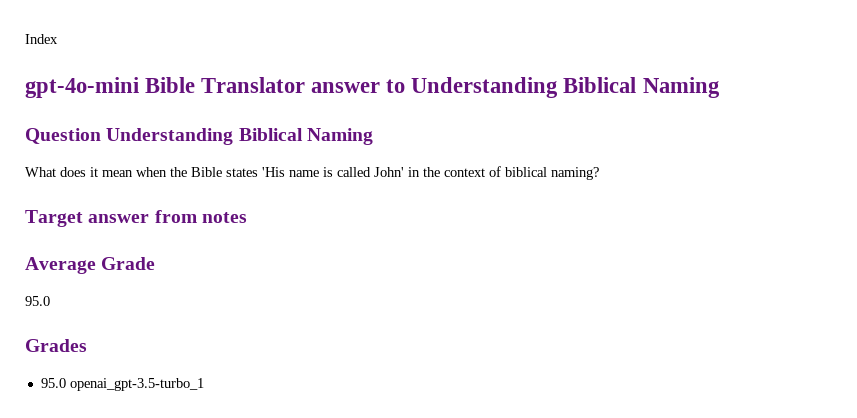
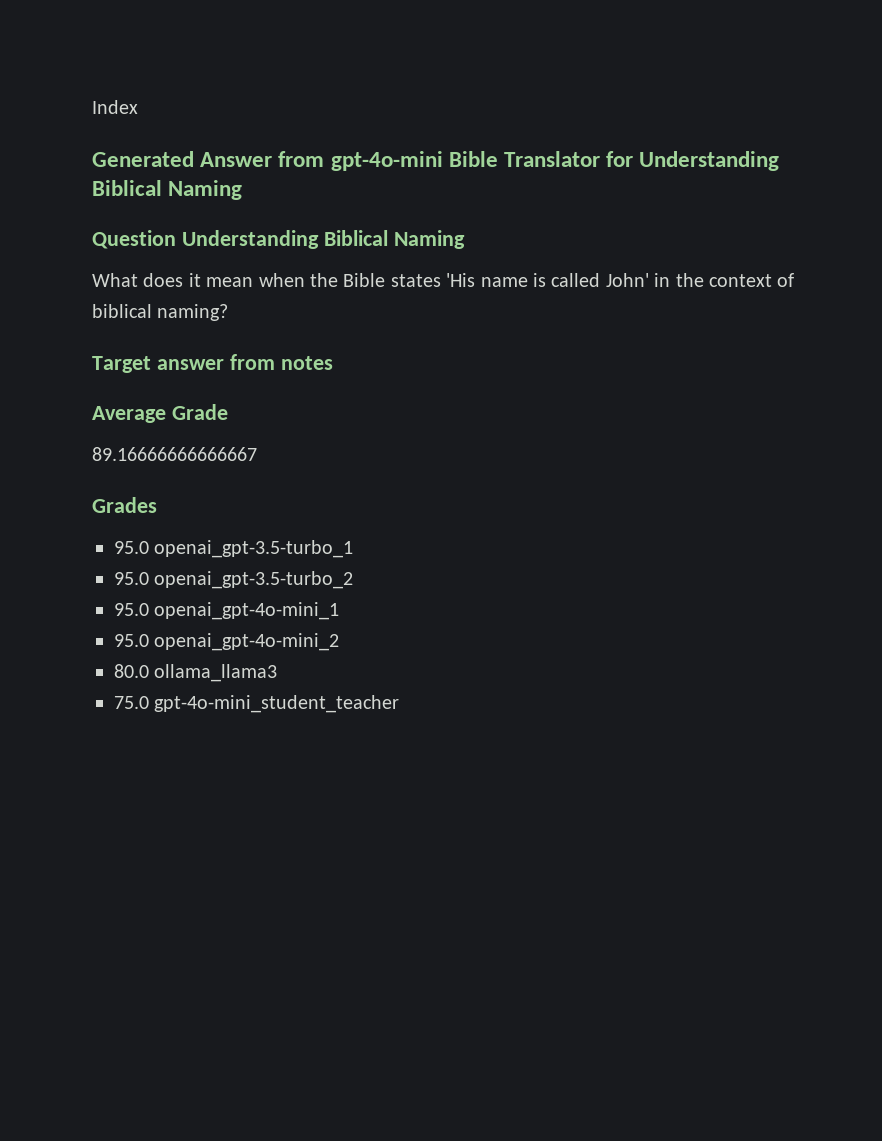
(58, 39) none -> [92,151,325,167] Generated Answer from
[311,79,406,93] answer to -> [606,151,634,167] for
[25,296,50,306] 95.0 -> [92,447,257,461] 89.16666666666667
(204, 384) none -> [114,571,354,589] [114,602,340,620] [114,633,340,651] [114,664,278,682] [114,695,400,713] // 95.0 openai_gpt-3.5-turbo_2 // 95.0 openai_gpt-4o-mini_1 // 95.0 openai_gpt-4o-mini_2 // 80.0 ollama_llama3 // 75.0 gpt-4o-mini_student_teacher

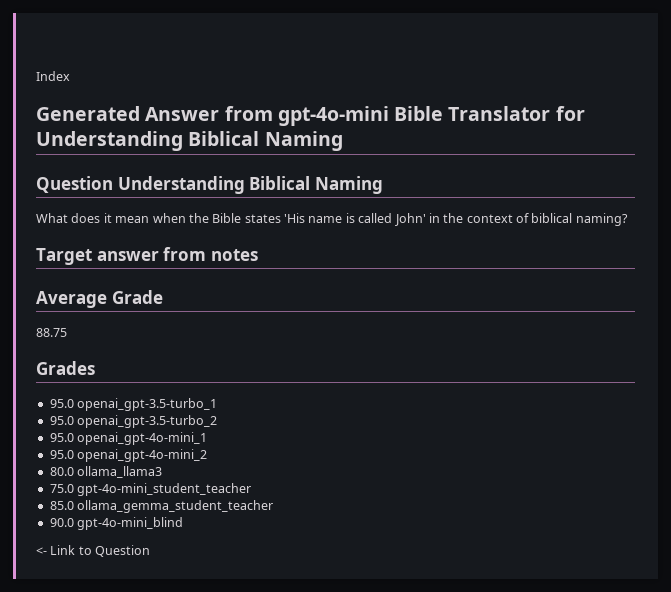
[92,447,257,461] 89.16666666666667 -> [36,328,67,337] 88.75
(400, 704) none -> [49,500,274,513] [49,517,184,530] [36,545,151,557] // 85.0 ollama_gemma_student_teacher // 90.0 gpt-4o-mini_blind // <- Link to Question

